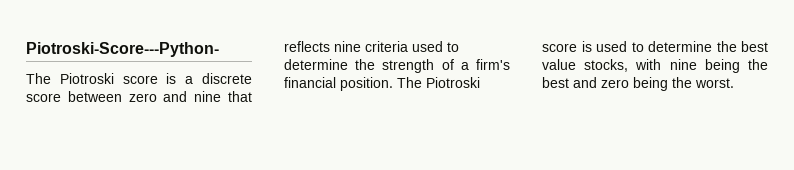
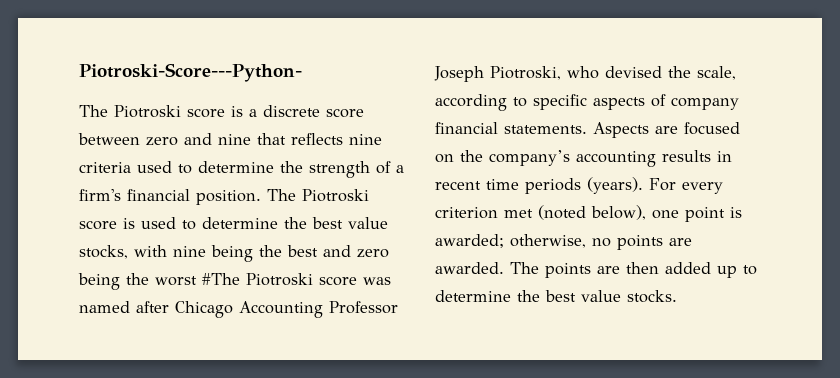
[695,78,734,88] worst. -> [155,273,391,286] [79,301,398,318] [434,66,736,82] [435,94,739,111] [435,122,740,138] [435,150,732,167] [435,177,723,194] [435,205,742,222] [435,234,692,250] [435,262,757,278] [435,290,677,303] worst #The Piotroski score was named after Chicago Accounting Professor Joseph Piotroski, who devised the scale, according to specific aspects of company financial statements. Aspects are focused on the company’s accounting results in recent time periods (years). For every criterion met (noted below), one point is awarded; otherwise, no points are awarded. The points are then added up to determine the best value stocks.

